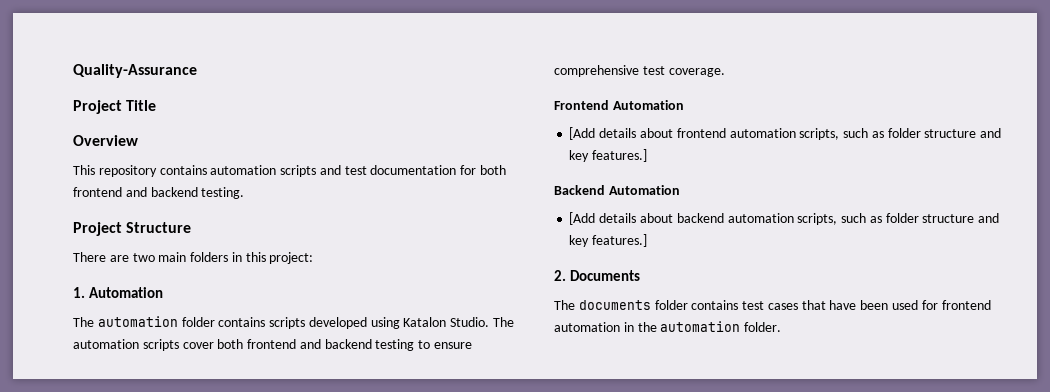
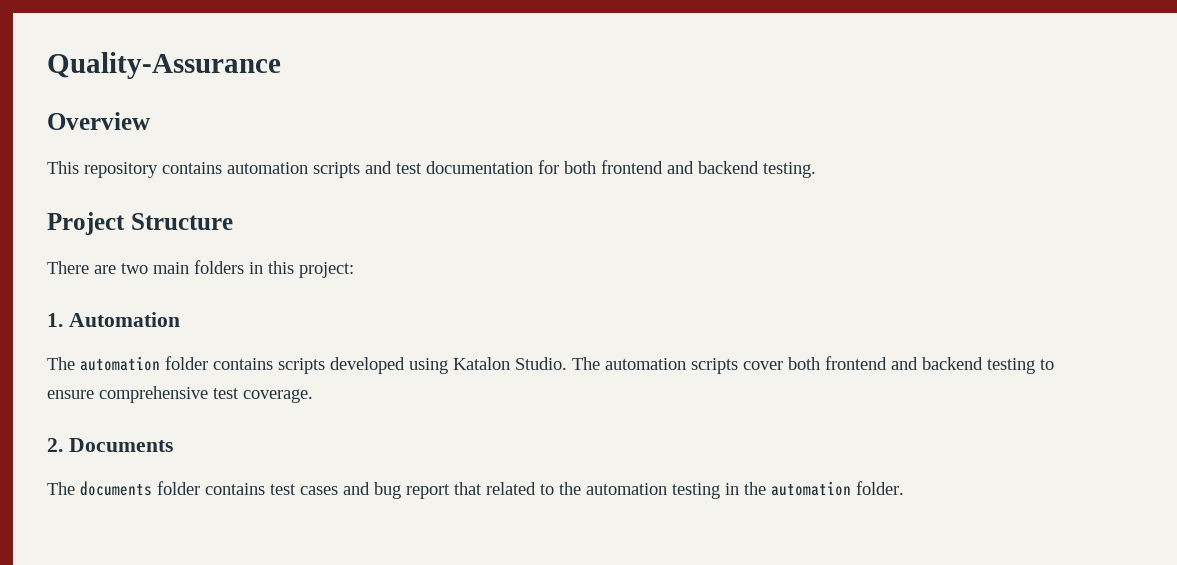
[73,100,157,114] // Project Title -> (281, 65) none
[554,100,684,110] [569,127,1002,140] [569,149,648,162] [554,185,680,195] [569,212,1000,225] [569,234,648,247] // Frontend Automation // [Add details about frontend automation scripts, such as folder structure and key features.] // Backend Automation // [Add details about backend automation scripts, such as folder structure and key features.] -> (313, 396) none
[801,300,991,310] [554,322,620,332] that have been used for frontend automation -> [343,482,720,499] and bug report that related to the automation testing

